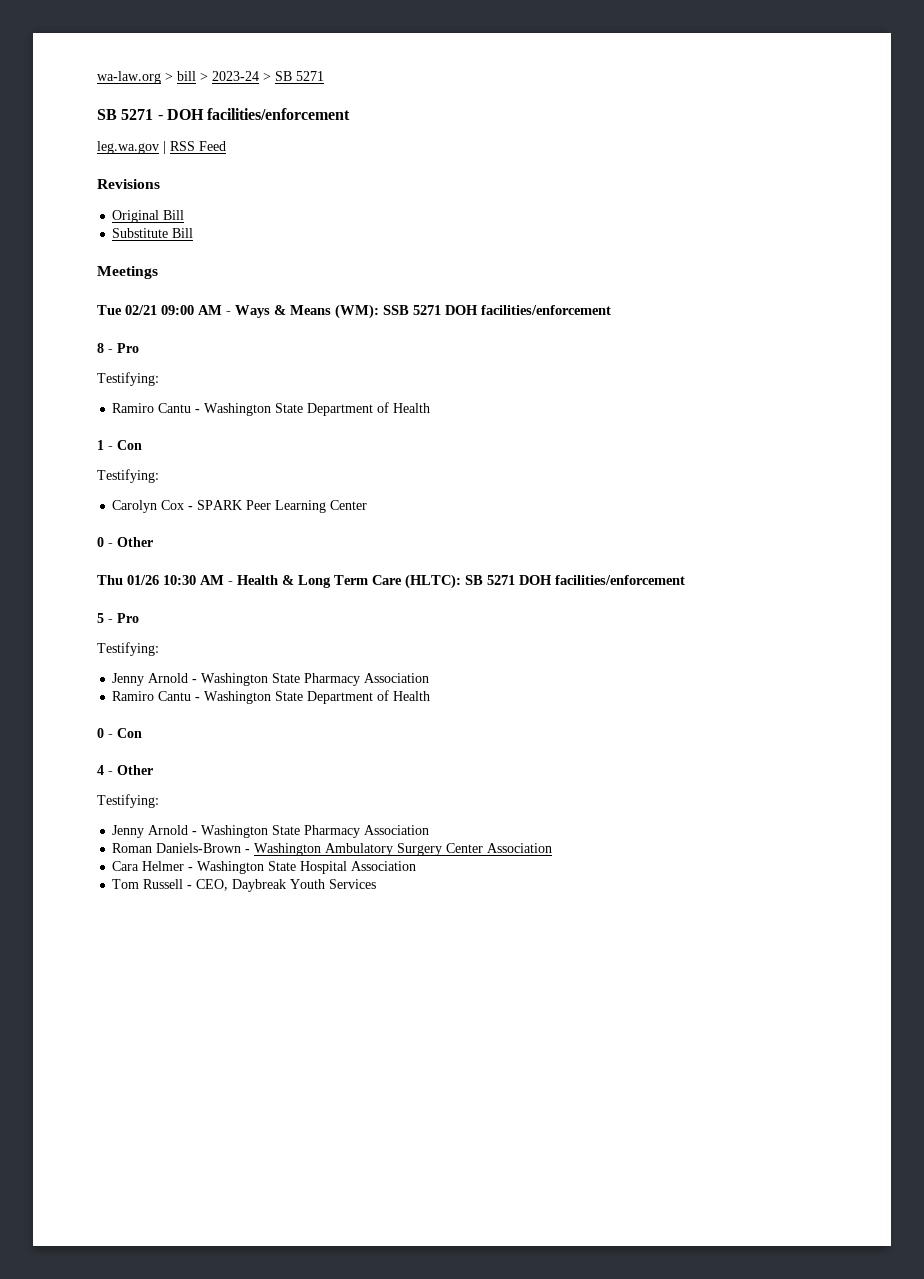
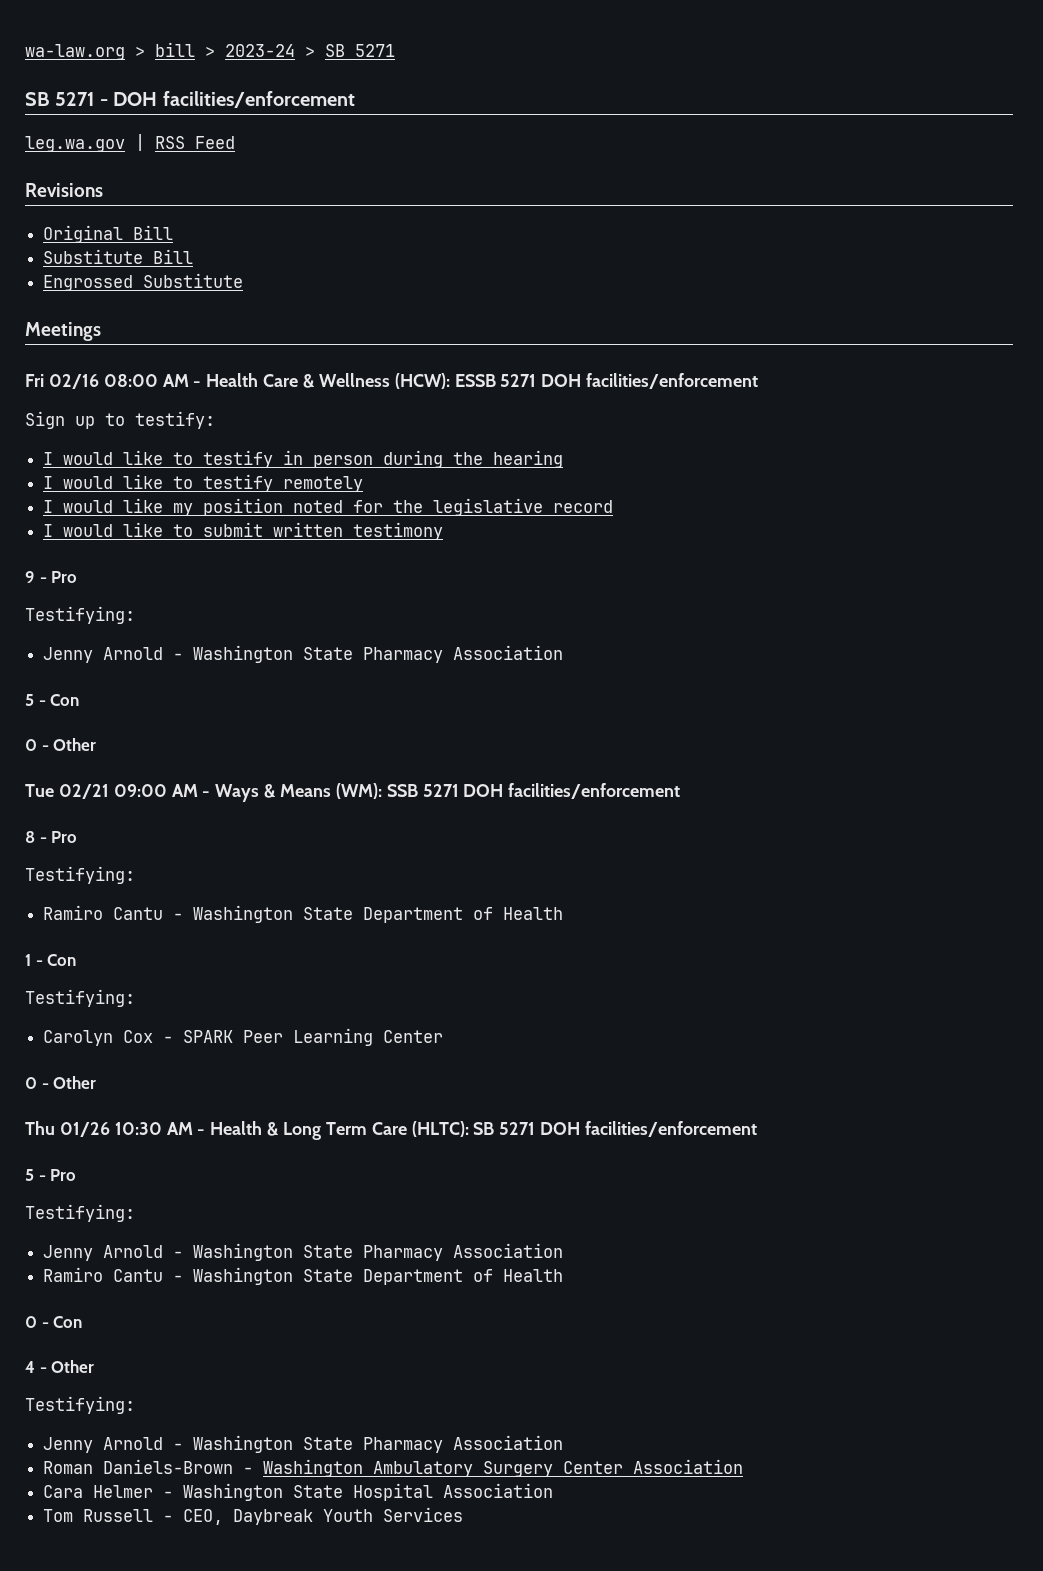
(194, 233) none -> [43,273,244,291] // Engrossed Substitute
(158, 272) none -> [25,373,759,389] [25,411,215,429] [43,450,564,468] [43,474,364,492] [43,498,614,516] [43,522,444,540] [25,571,78,583] [25,606,135,624] [43,645,564,663] [25,694,80,706] [25,738,97,751] // Fri 02/16 08:00 AM - Health Care & Wellness (HCW): ESSB 5271 DOH facilities/enforcement // Sign up to testify: // I would like to testify in person during the hearing // I would like to testify remotely // I would like my position noted for the legislative record // I would like to submit written testimony // 9 - Pro // Testifying: // Jenny Arnold - Washington State Pharmacy Association // 5 - Con // 0 - Other

